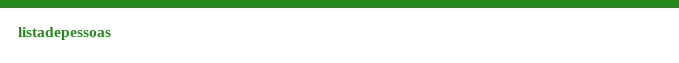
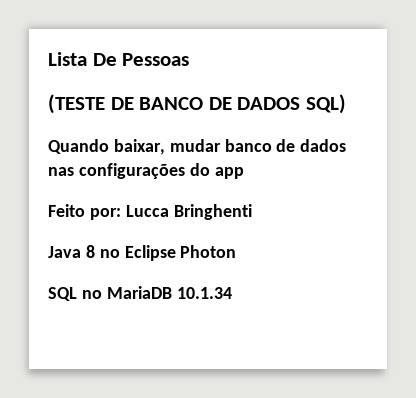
[18,27,111,40] listadepessoas -> [48,52,190,66] [48,94,346,114] [48,139,347,155] [48,163,244,179] [48,204,252,220] [48,245,237,261] [48,286,232,301] Lista De Pessoas // (TESTE DE BANCO DE DADOS SQL) // Quando baixar, mudar banco de dados nas configurações do app // Feito por: Lucca Bringhenti // Java 8 no Eclipse Photon // SQL no MariaDB 10.1.34

